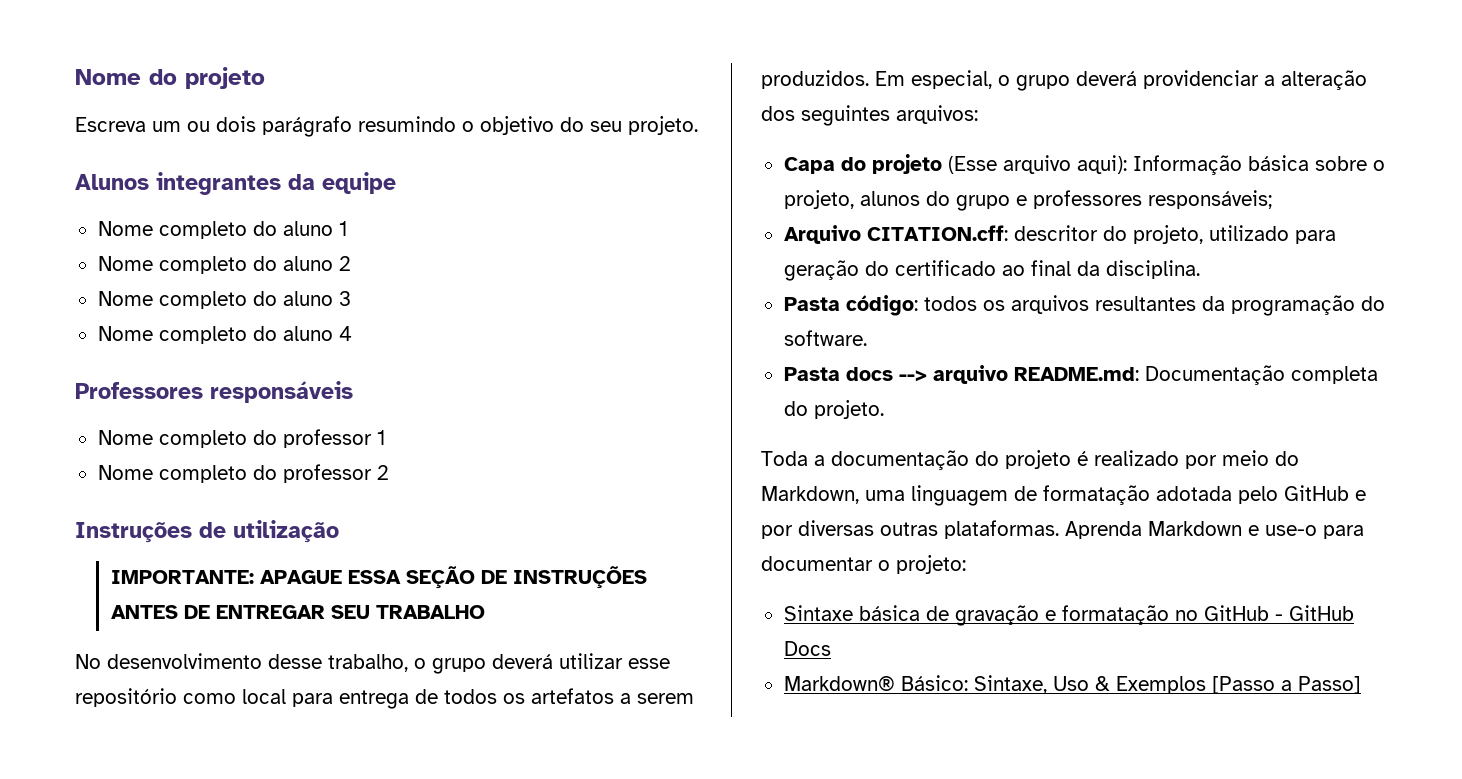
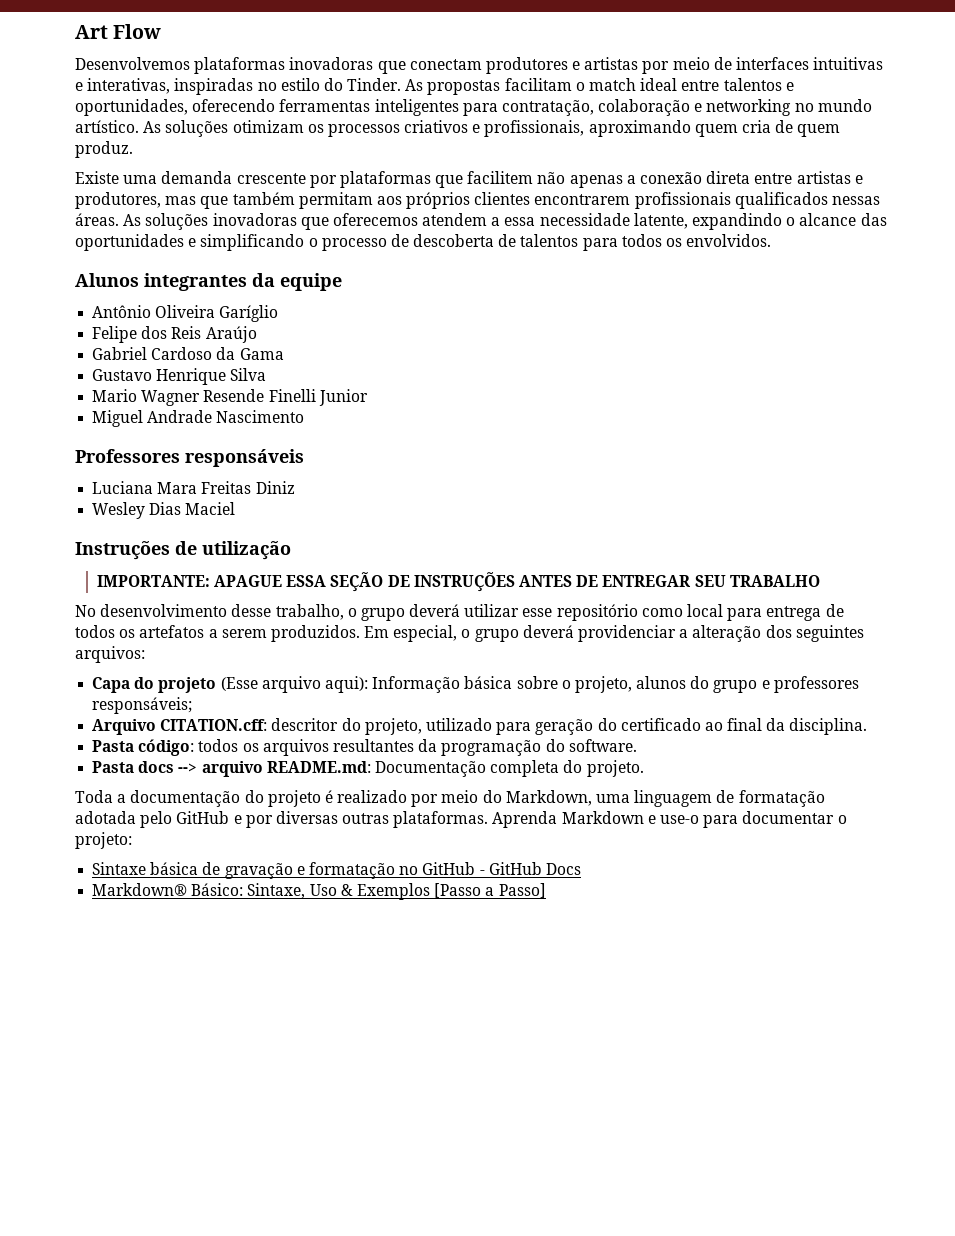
[75,67,265,89] [75,116,698,137] [75,172,396,195] [97,221,347,239] [97,256,351,274] [97,291,351,309] [97,326,352,344] [75,381,353,403] [97,429,385,448] [97,464,389,483] Nome do projeto // Escreva um ou dois parágrafo resumindo o objetivo do seu projeto. // Alunos integrantes da equipe // Nome completo do aluno 1 // Nome completo do aluno 2 // Nome completo do aluno 3 // Nome completo do aluno 4 // Professores responsáveis // Nome completo do professor 1 // Nome completo do professor 2 -> [75,24,162,39] [75,57,884,74] [75,78,794,95] [75,99,872,116] [75,120,841,137] [75,141,133,158] [75,171,863,188] [75,192,881,209] [75,213,887,230] [75,234,772,251] [75,273,342,291] [92,305,279,322] [92,326,257,343] [92,347,284,360] [92,368,267,385] [92,389,368,406] [92,410,305,427] [75,449,304,467] [92,481,295,494] [92,502,236,519] Art Flow // Desenvolvemos plataformas inovadoras que conectam produtores e artistas por meio de interfaces intuitivas e interativas, inspiradas no estilo do Tinder. As propostas facilitam o match ideal entre talentos e oportunidades, oferecendo ferramentas inteligentes para contratação, colaboração e networking no mundo artístico. As soluções otimizam os processos criativos e profissionais, aproximando quem cria de quem produz. // Existe uma demanda crescente por plataformas que facilitem não apenas a conexão direta entre artistas e produtores, mas que também permitam aos próprios clientes encontrarem profissionais qualificados nessas áreas. As soluções inovadoras que oferecemos atendem a essa necessidade latente, expandindo o alcance das oportunidades e simplificando o processo de descoberta de talentos para todos os envolvidos. // Alunos integrantes da equipe // Antônio Oliveira Garíglio // Felipe dos Reis Araújo // Gabriel Cardoso da Gama // Gustavo Henrique Silva // Mario Wagner Resende Finelli Junior // Miguel Andrade Nascimento // Professores responsáveis // Luciana Mara Freitas Diniz // Wesley Dias Maciel

